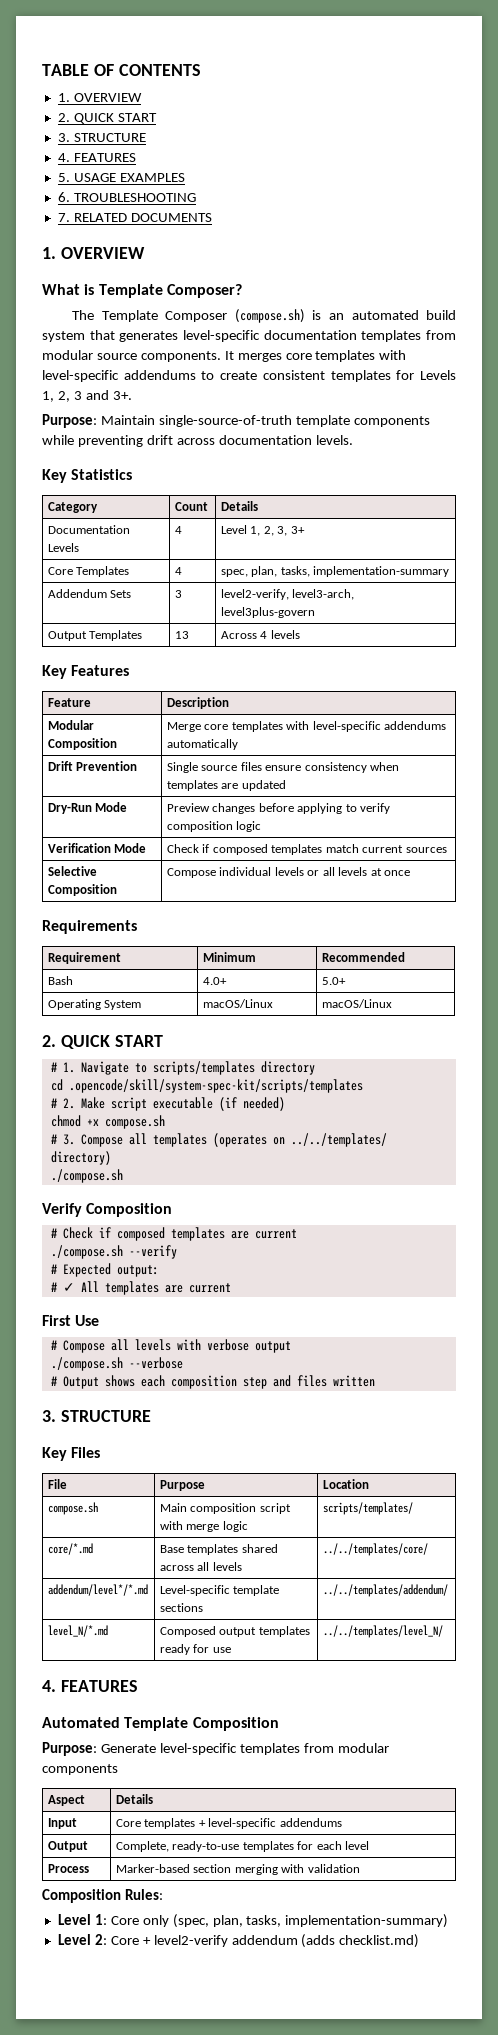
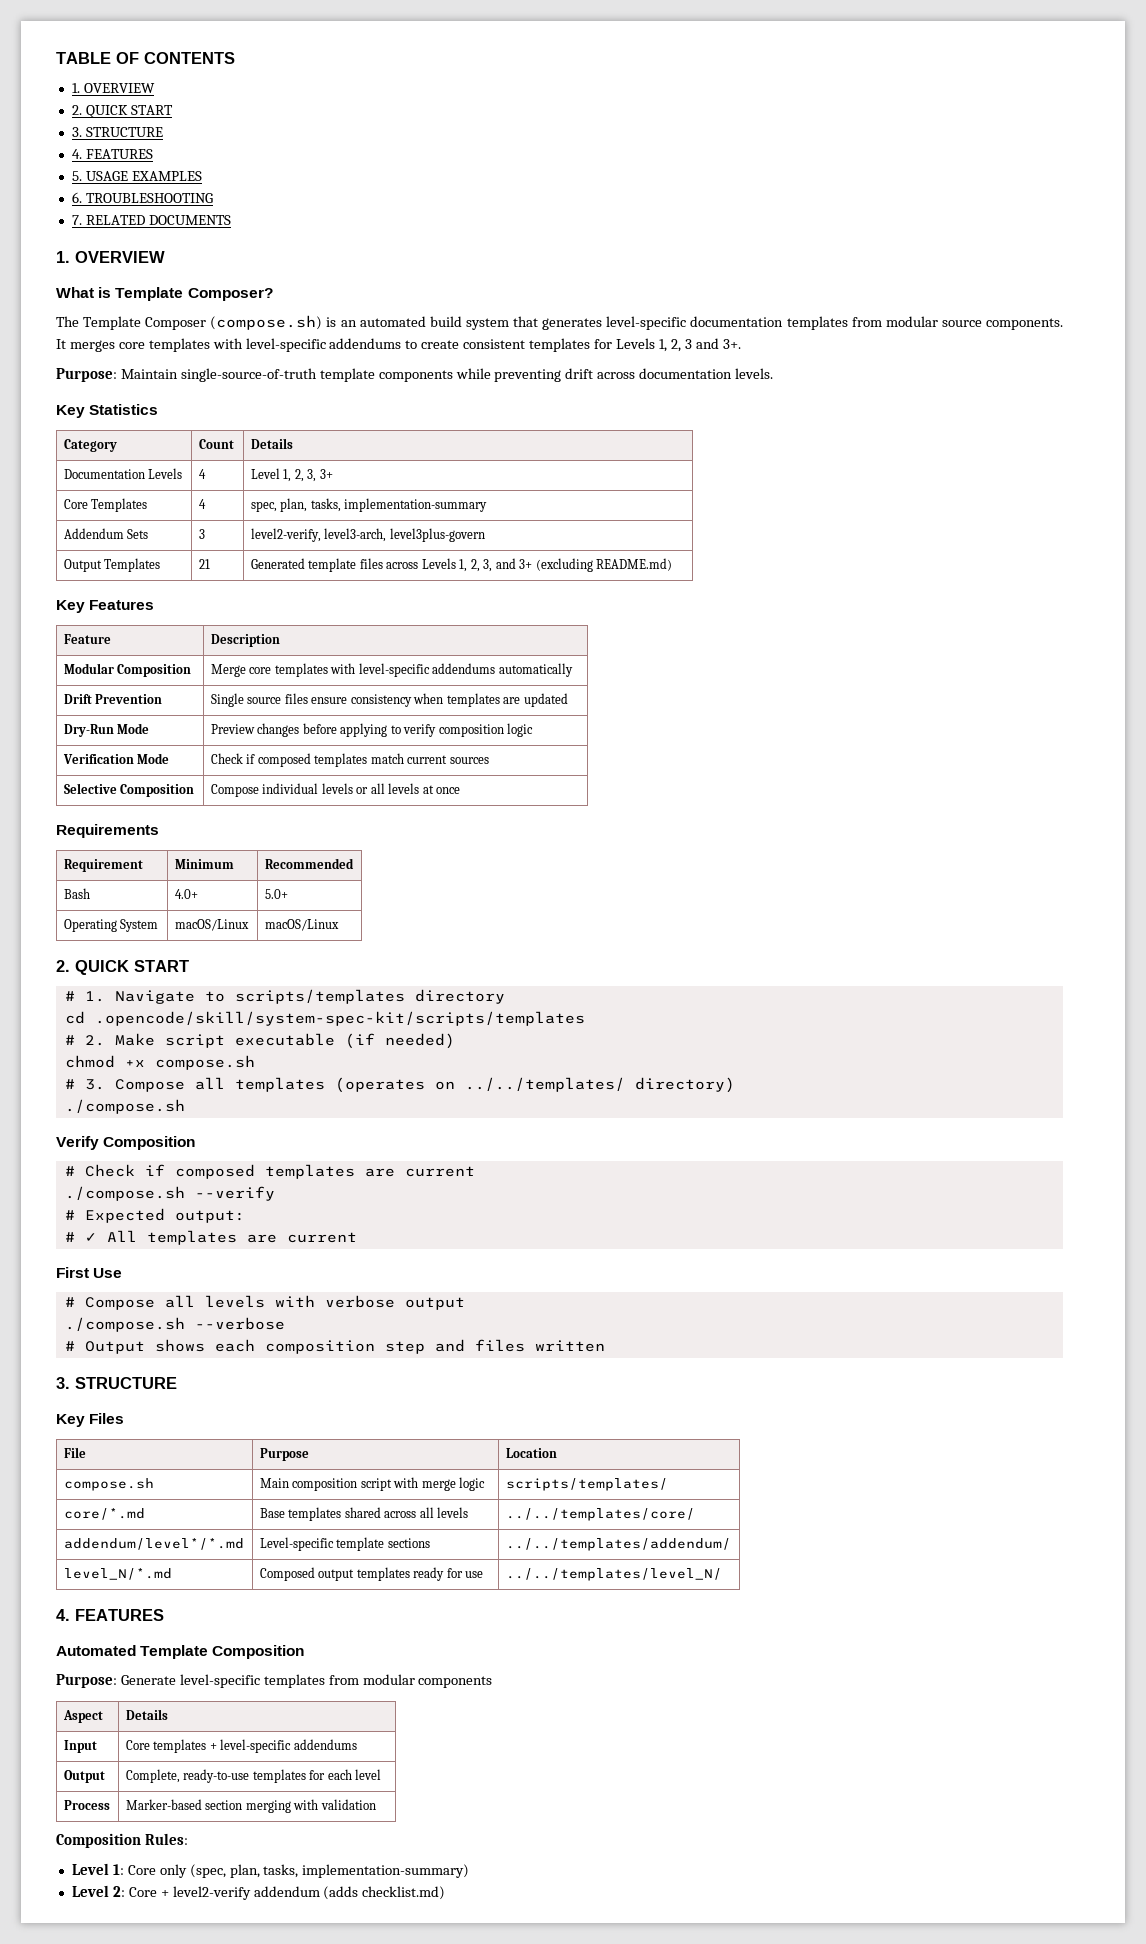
[174,631,189,639] [220,630,300,639] 13 | Across 4 levels -> [198,559,210,569] [250,558,673,572] 21 | Generated template files across Levels 1, 2, 3, and 3+ (excluding README.md)

